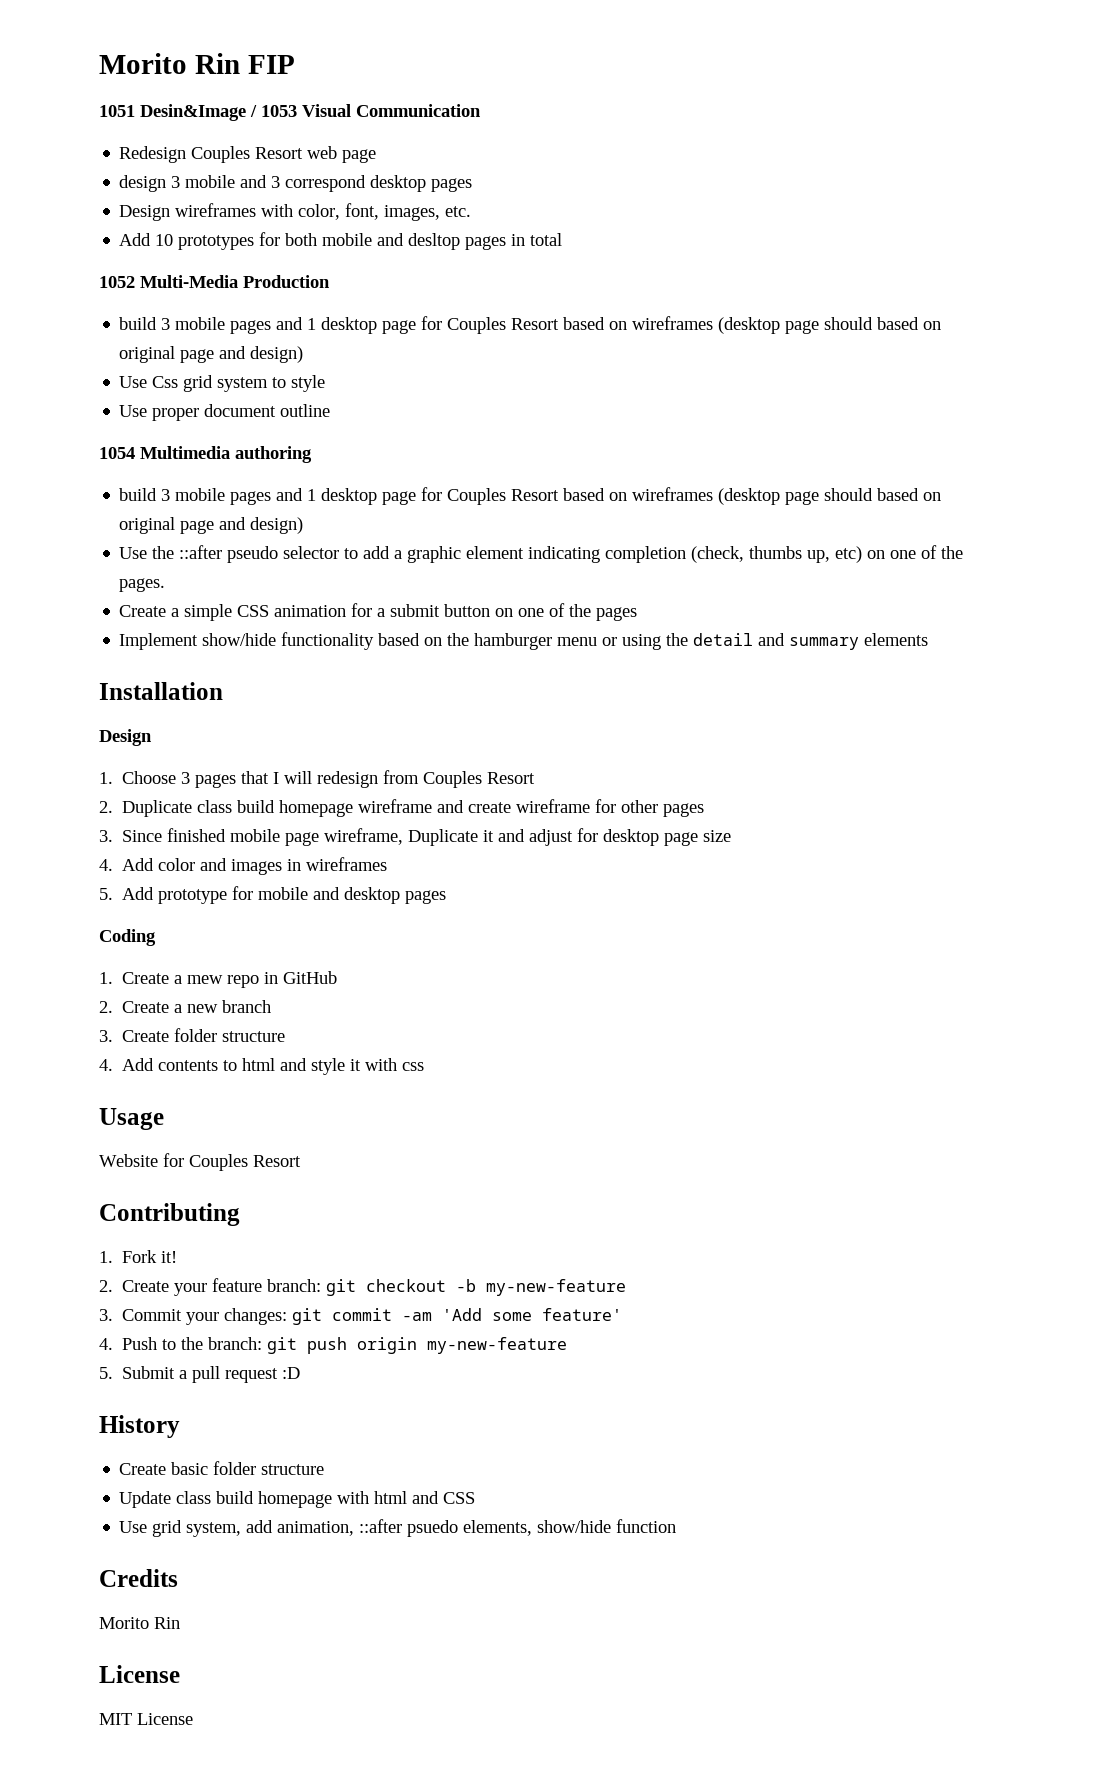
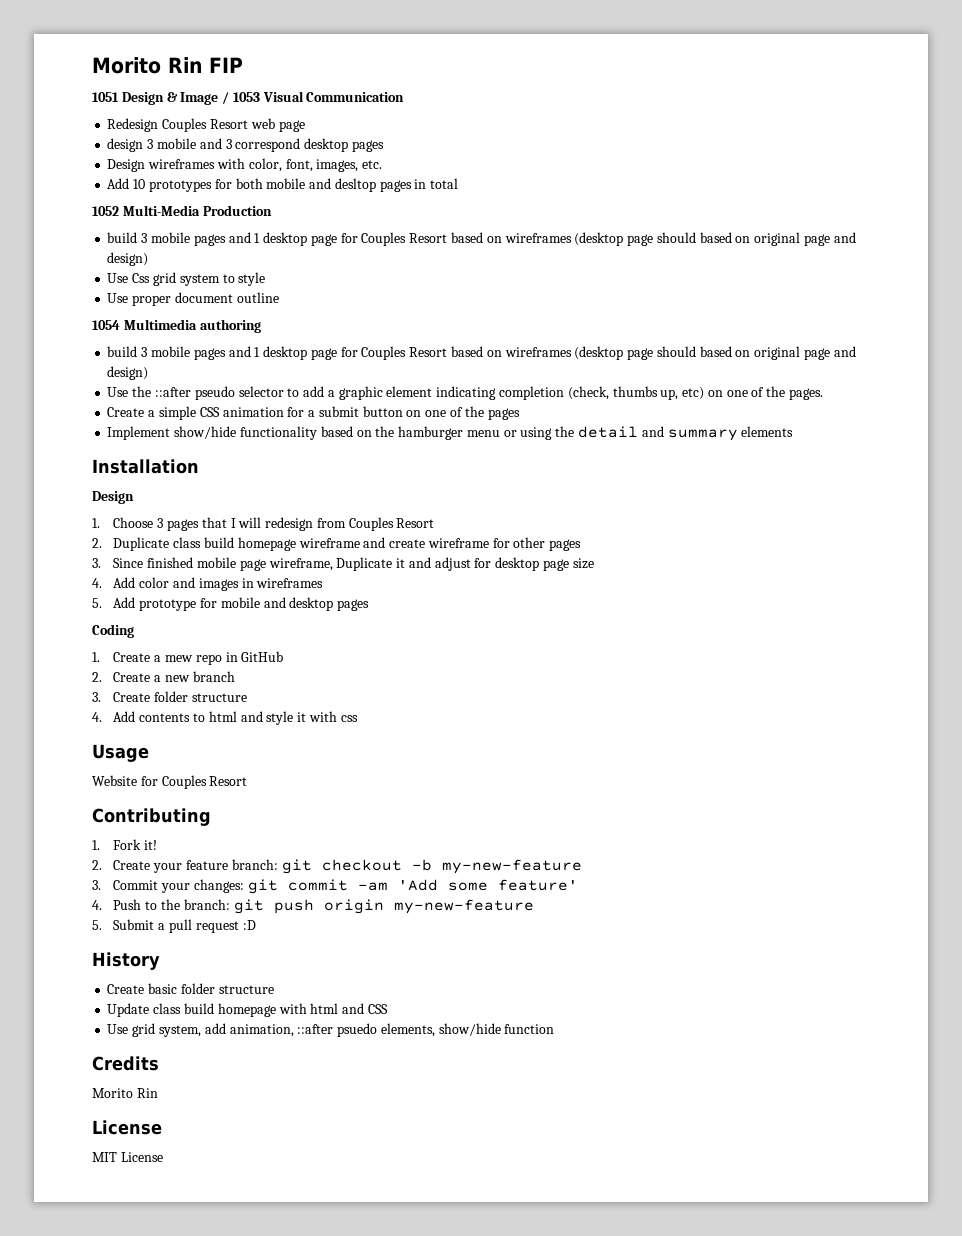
[140,104,246,121] Desin&Image -> [121,92,219,105] Design & Image

